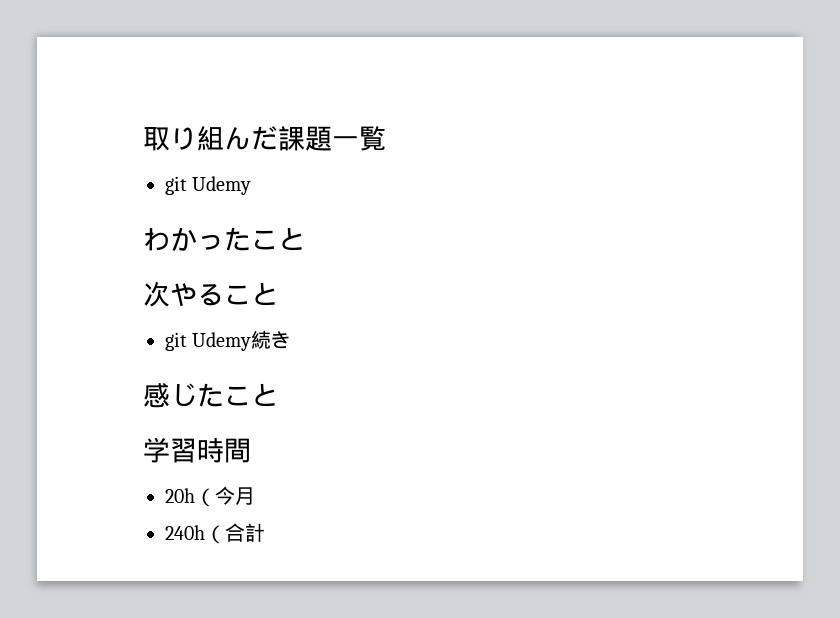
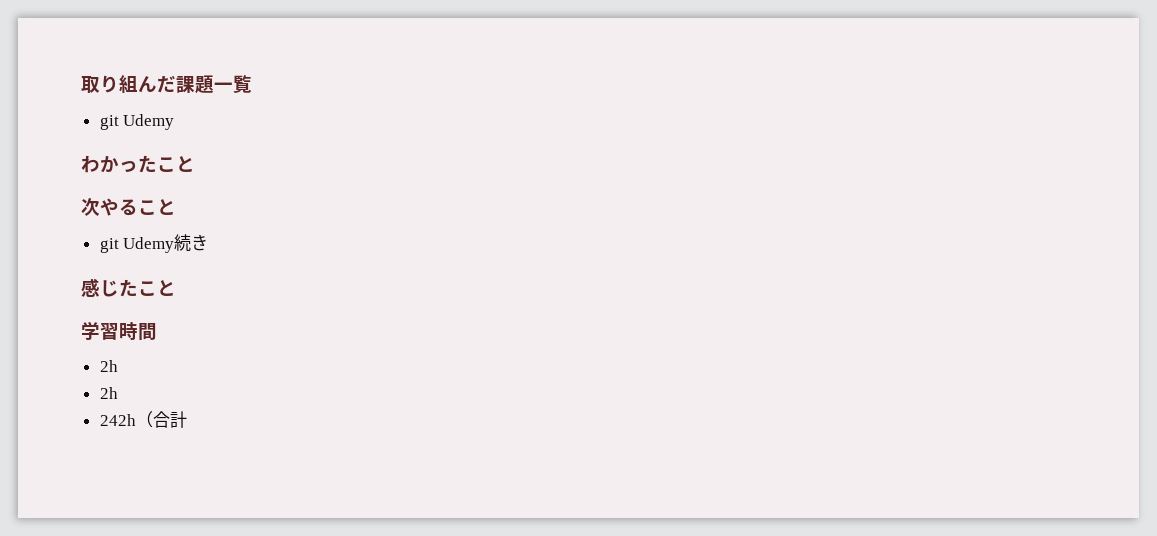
[165,486,255,507] [165,525,205,540] 20h（今月 // 240h -> [99,360,118,372] [99,387,118,399] [99,414,136,426] 2h // 2h // 242h

